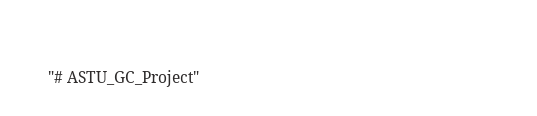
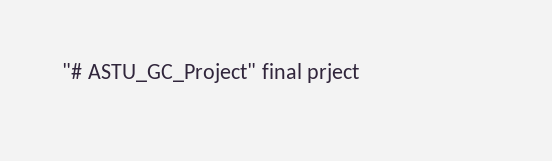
(200, 78) none -> [261,63,360,83] final prject

